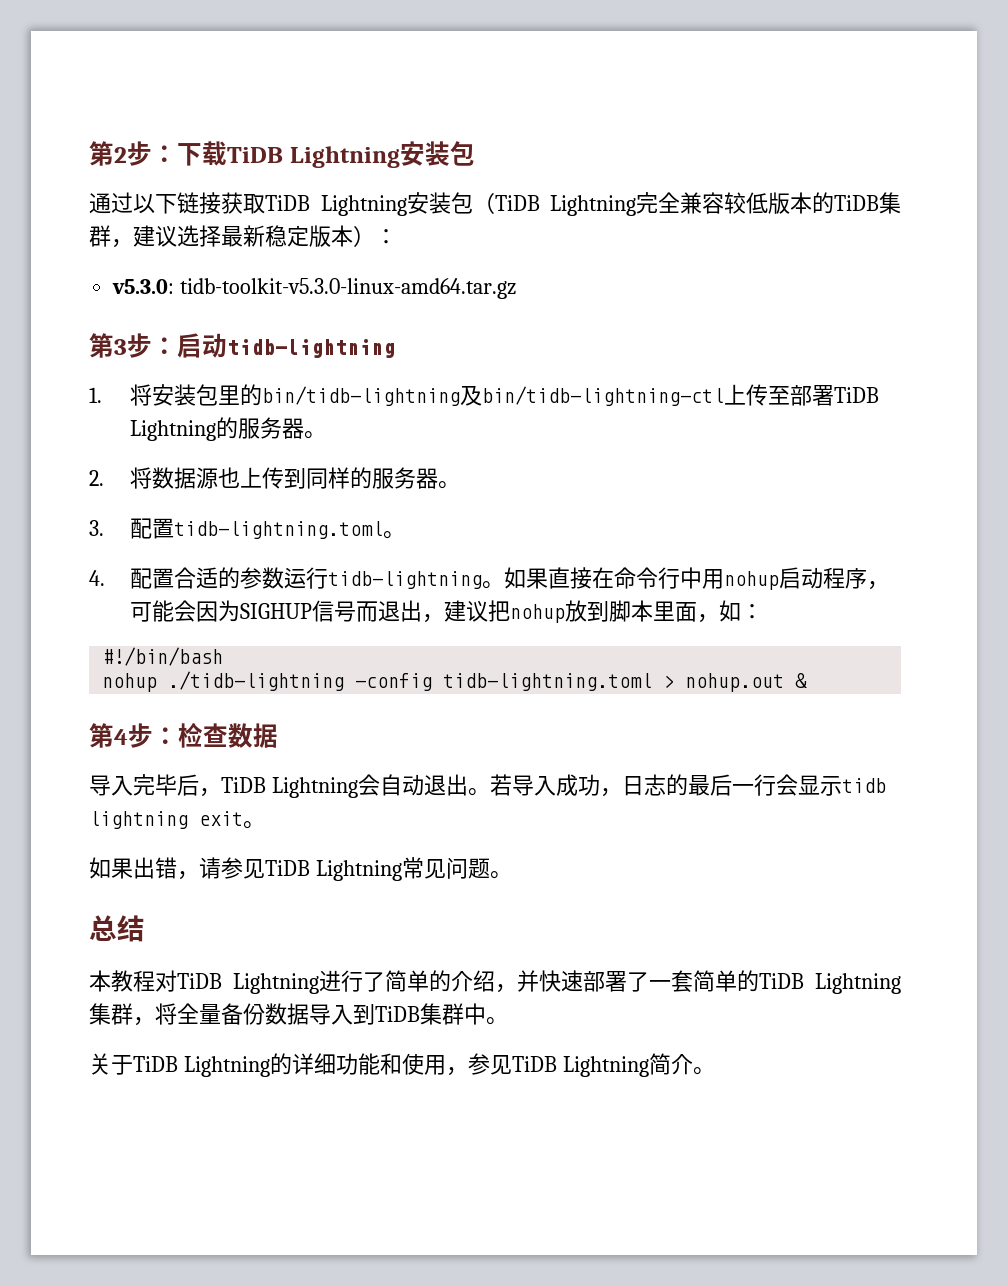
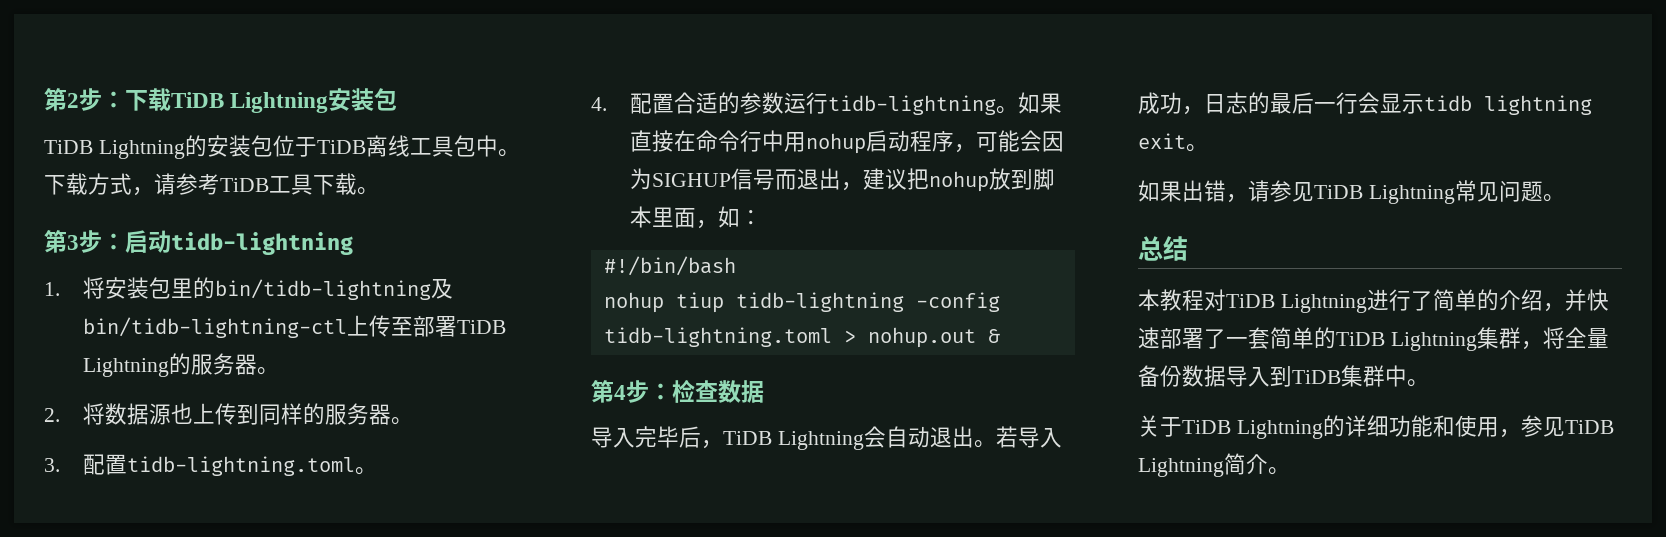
[89,192,901,216] [89,225,397,248] [112,278,517,299] 通过以下链接获取TiDB Lightning安装包（TiDB Lightning完全兼容较低版本的TiDB集群，建议选择最新稳定版本）： // v5.3.0: tidb-toolkit-v5.3.0-linux-amd64.tar.gz -> [44,135,520,159] [44,173,379,196] TiDB Lightning的安装包位于TiDB离线工具包中。下载方式，请参考TiDB工具下载。
[168,671,345,691] ./tidb-lightning -> [675,292,904,313] tiup tidb-lightning

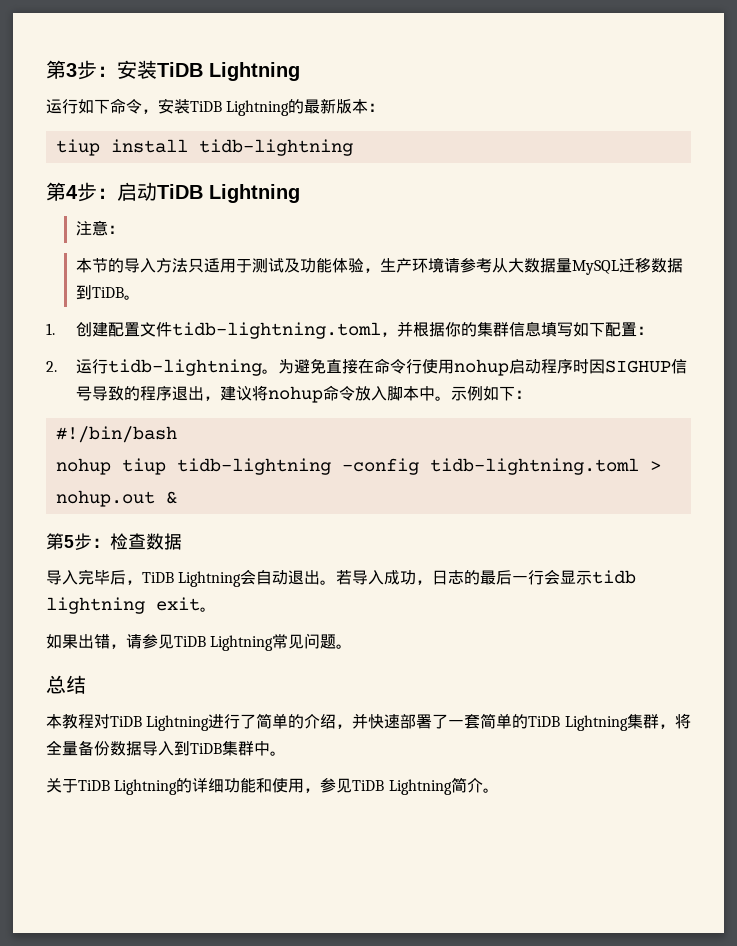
[44,88,398,113] [44,135,520,159] [44,173,379,196] [44,230,353,255] [44,277,453,300] [82,315,506,338] [82,353,279,377] [44,403,413,425] [44,454,377,476] [591,92,784,114] 第2步：下载TiDB Lightning安装包 // TiDB Lightning的安装包位于TiDB离线工具包中。下载方式，请参考TiDB工具下载。 // 第3步：启动tidb-lightning // 1.将安装包里的bin/tidb-lightning及bin/tidb-lightning-ctl上传至部署TiDB Lightning的服务器。 // 2.将数据源也上传到同样的服务器。 // 3.配置tidb-lightning.toml。 // 4.配置合适的参数 -> [46,60,300,81] [46,98,385,116] [55,139,353,156] [46,182,300,203] [75,220,124,236] [75,257,683,275] [75,285,140,300] [46,321,653,339] [46,361,57,372] 第3步：安装TiDB Lightning // 运行如下命令，安装TiDB Lightning的最新版本： // tiup install tidb-lightning // 第4步：启动TiDB Lightning // 注意： // 本节的导入方法只适用于测试及功能体验，生产环境请参考从大数据量MySQL迁移数据到TiDB。 // 1.创建配置文件tidb-lightning.toml，并根据你的集群信息填写如下配置： // 2.
[1017,92,1062,114] 如果 -> [277,359,326,374] 为避免
[761,130,784,152] 中 -> [421,359,438,374] 使
[953,130,1064,153] [629,168,1055,192] [629,206,740,229] ，可能会因为SIGHUP信号而退出，建议把nohup放到脚本里面，如 -> [572,359,687,374] [75,385,515,403] 时因SIGHUP信号导致的程序退出，建议将nohup命令放入脚本中。示例如下
[614,385,626,400] 4 -> [64,535,74,548] 5

